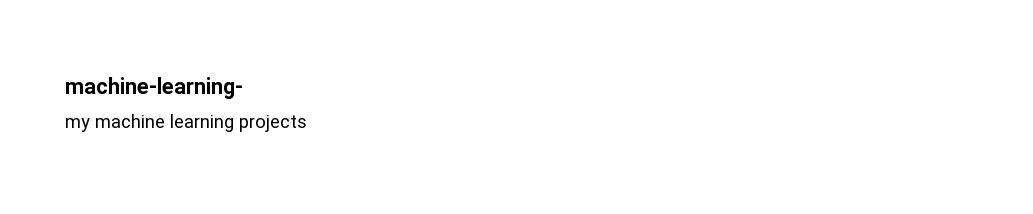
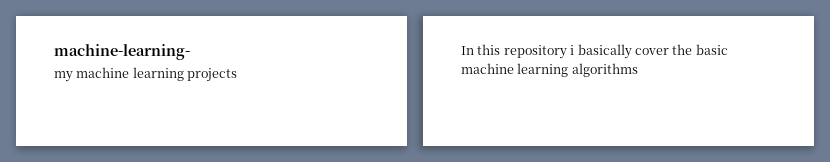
(307, 123) none -> [461,44,728,59] [461,63,638,77] // In this repository i basically cover the basic machine learning algorithms

